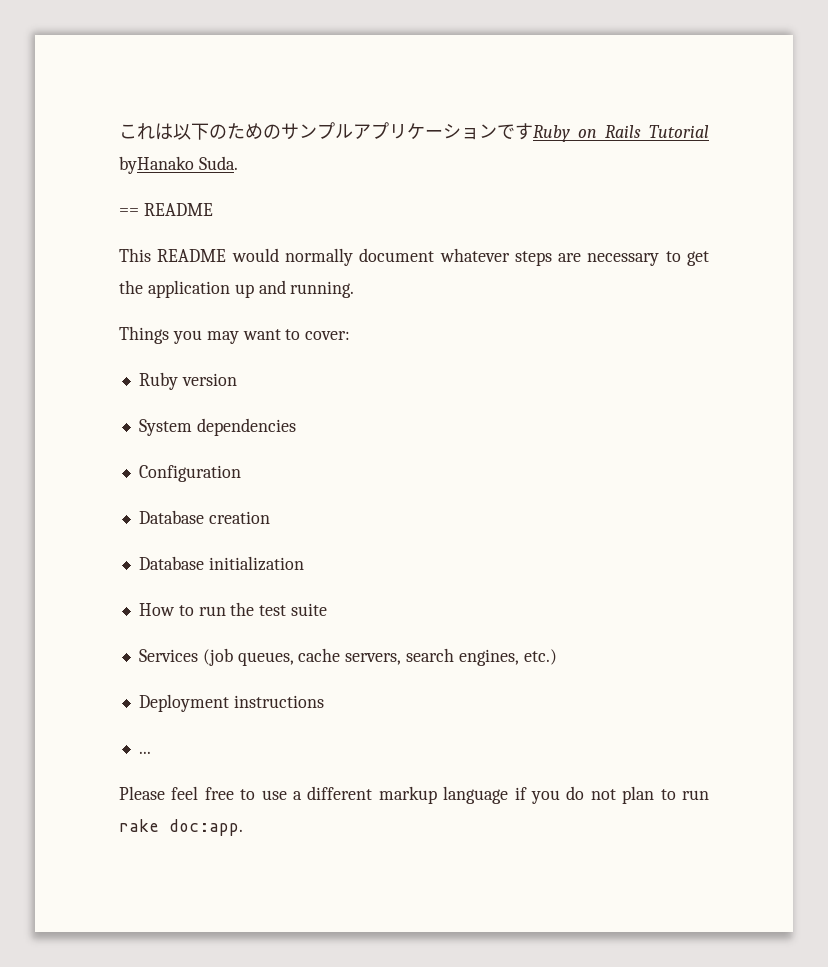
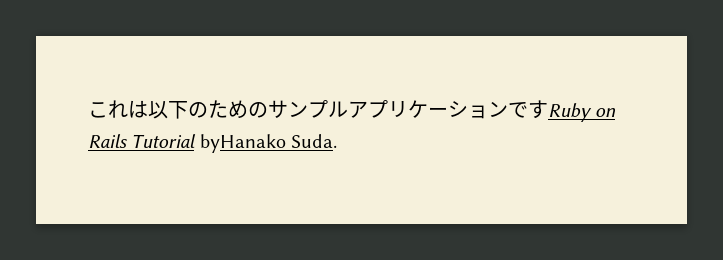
[119,203,213,216] [119,248,709,266] [119,280,355,298] [119,326,351,344] [138,372,237,390] [138,418,296,436] [138,465,241,482] [138,510,270,524] [138,556,304,571] [138,602,328,616] [138,648,557,666] [138,694,324,712] [138,751,151,754] [119,786,709,804] [119,819,243,836] // == README // This README would normally document whatever steps are necessary to get the application up and running. // Things you may want to cover: // Ruby version // System dependencies // Configuration // Database creation // Database initialization // How to run the test suite // Services (job queues, cache servers, search engines, etc.) // Deployment instructions // ... // Please feel free to use a different markup language if you do not plan to run rake doc:app. -> (338, 141) none

